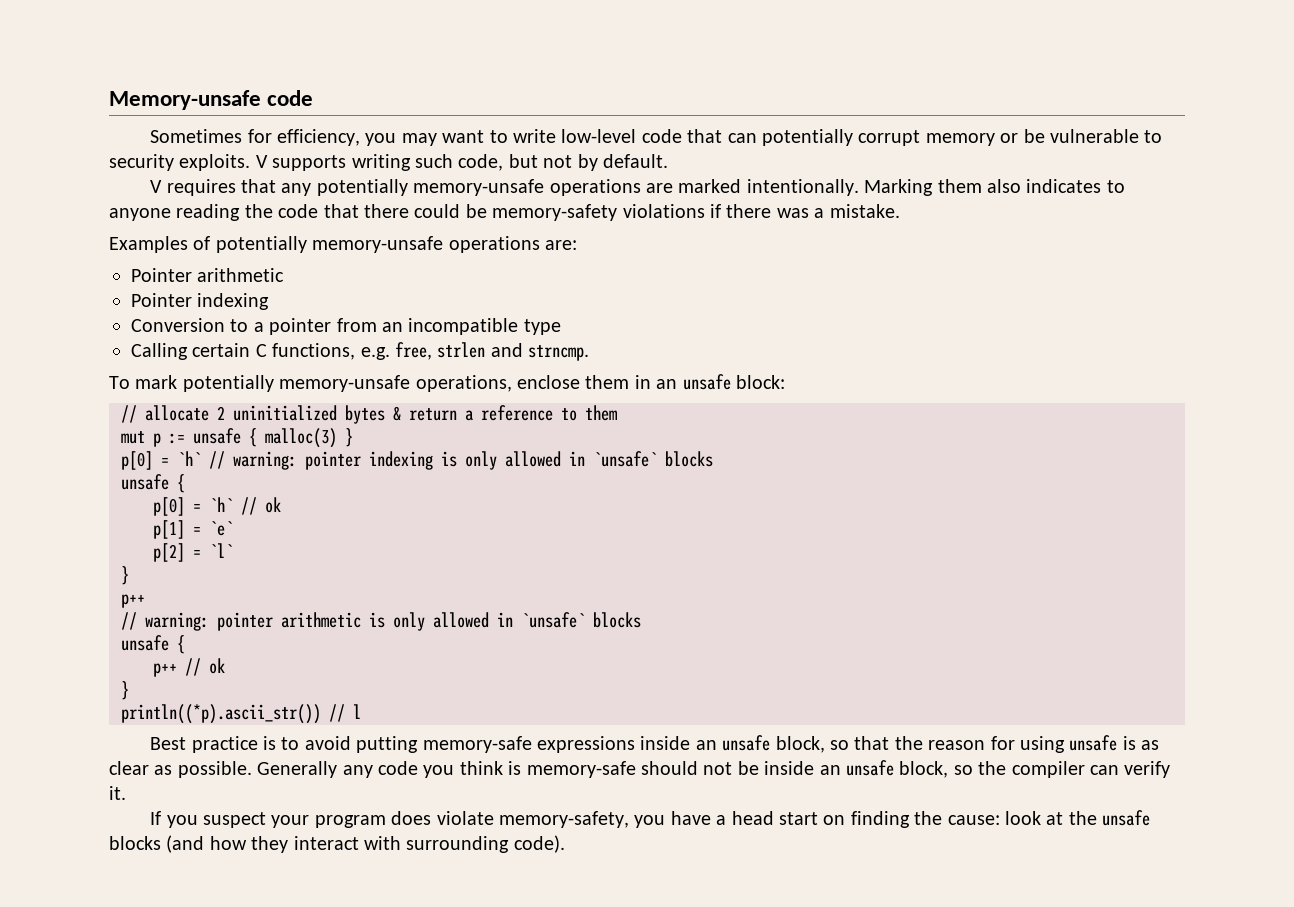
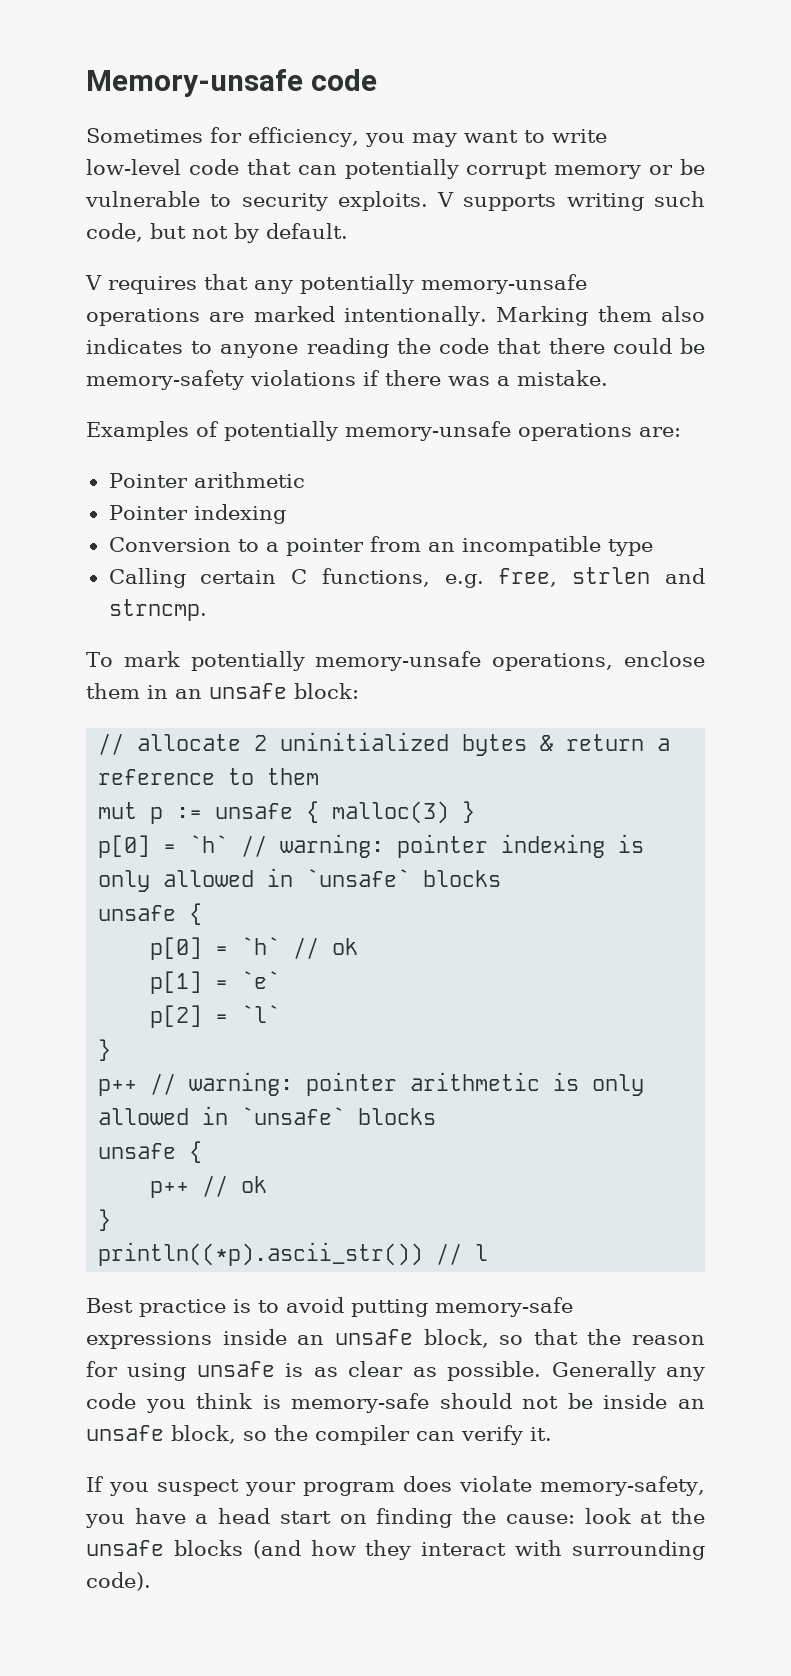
(145, 601) // -> (138, 1087) none

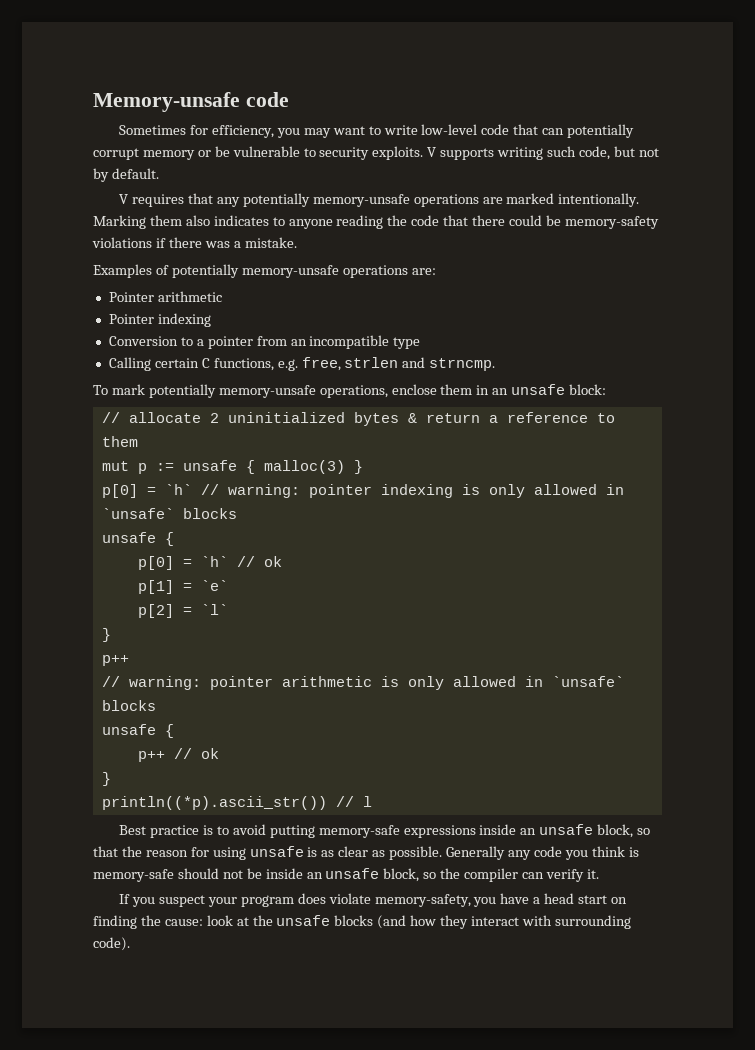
(138, 1087) none -> (129, 660) //

